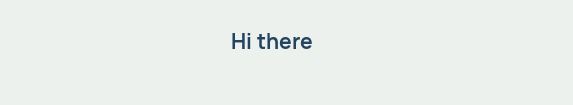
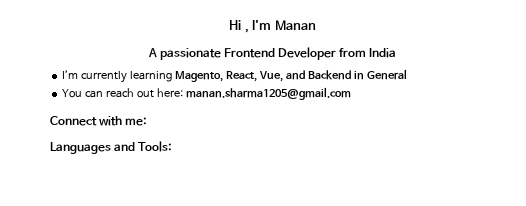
[257,33,314,49] there -> [244,20,316,33] [147,47,397,60] [62,69,407,83] [62,87,351,100] [50,116,148,126] [50,141,173,154] , I'm Manan // A passionate Frontend Developer from India // I’m currently learning Magento, React, Vue, and Backend in General // You can reach out here: manan.sharma1205@gmail.com // Connect with me: // Languages and Tools:

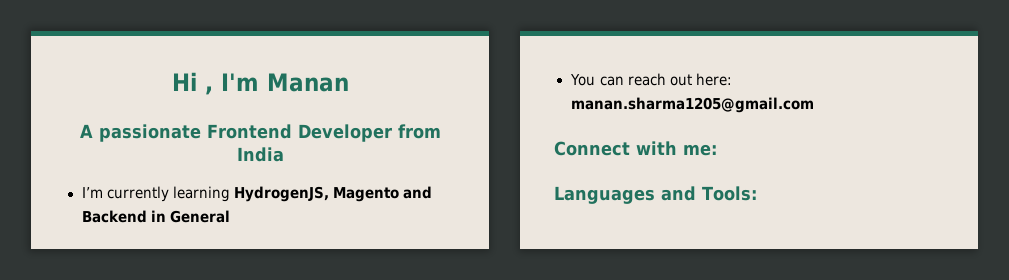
[175,71,283,82] Magento, React, Vue, -> [233,186,399,202] HydrogenJS, Magento

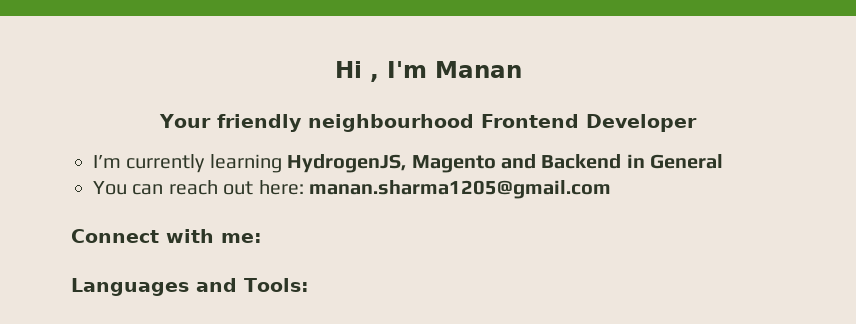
[79,124,201,142] A passionate -> [158,114,474,132] Your friendly neighbourhood
[397,124,441,139] [236,147,284,162] from India -> (698, 123) none

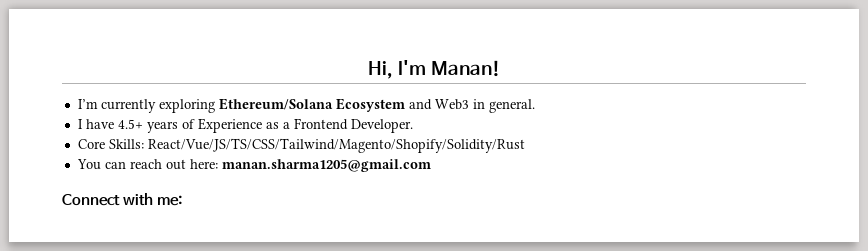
[334,61,522,82] [158,114,698,132] [93,154,724,173] Hi , I'm Manan // Your friendly neighbourhood Frontend Developer // I’m currently learning HydrogenJS, Magento and Backend in General -> [368,60,501,79] [77,98,535,113] [77,118,413,133] [77,138,525,153] Hi, I'm Manan! // I’m currently exploring Ethereum/Solana Ecosystem and Web3 in general. // I have 4.5+ years of Experience as a Frontend Developer. // Core Skills: React/Vue/JS/TS/CSS/Tailwind/Magento/Shopify/Solidity/Rust
[71,278,309,296] // Languages and Tools: -> (182, 200) none

